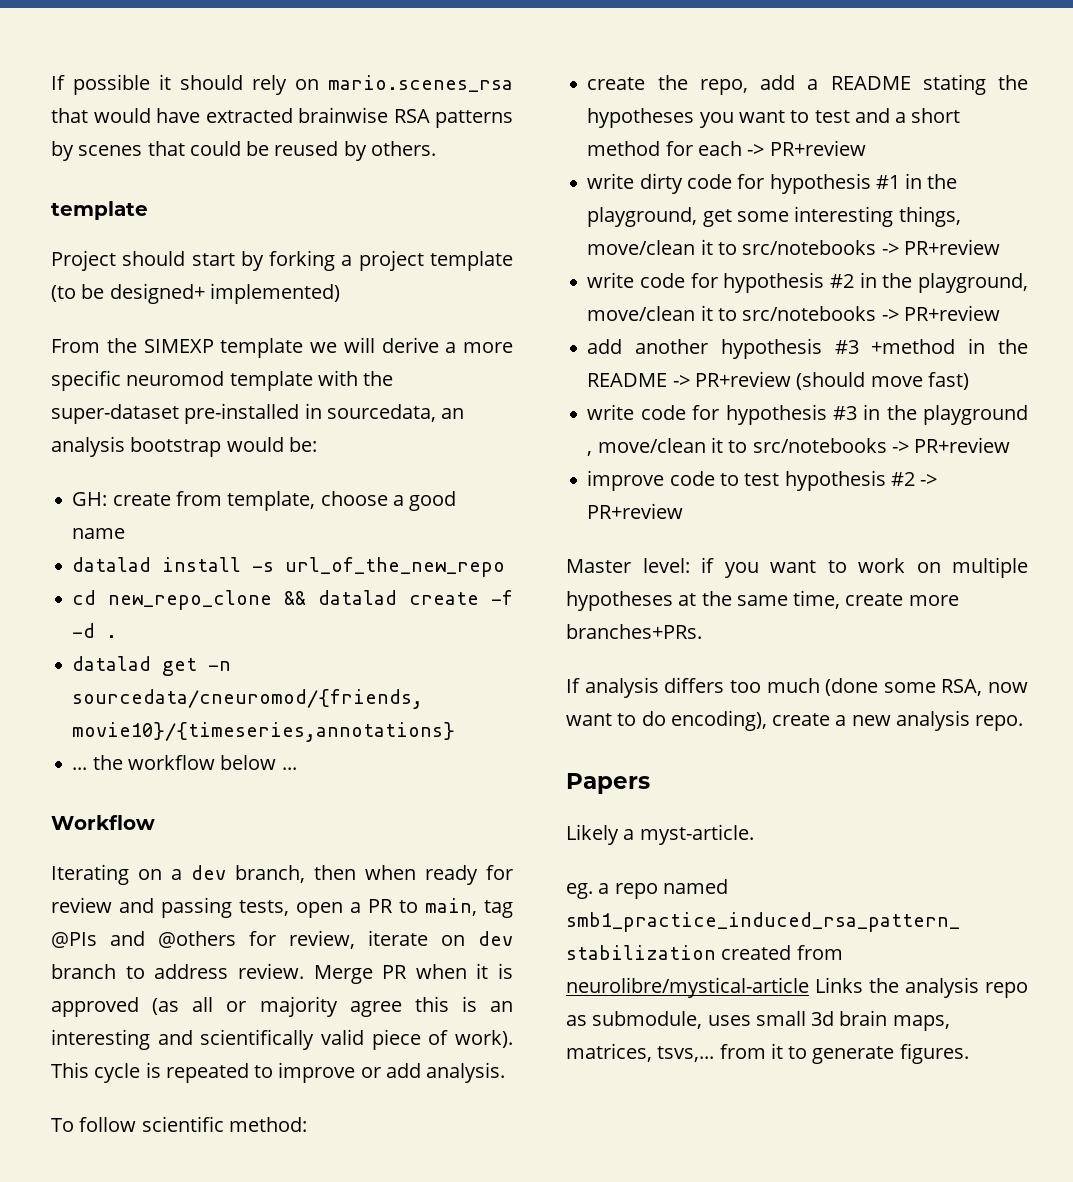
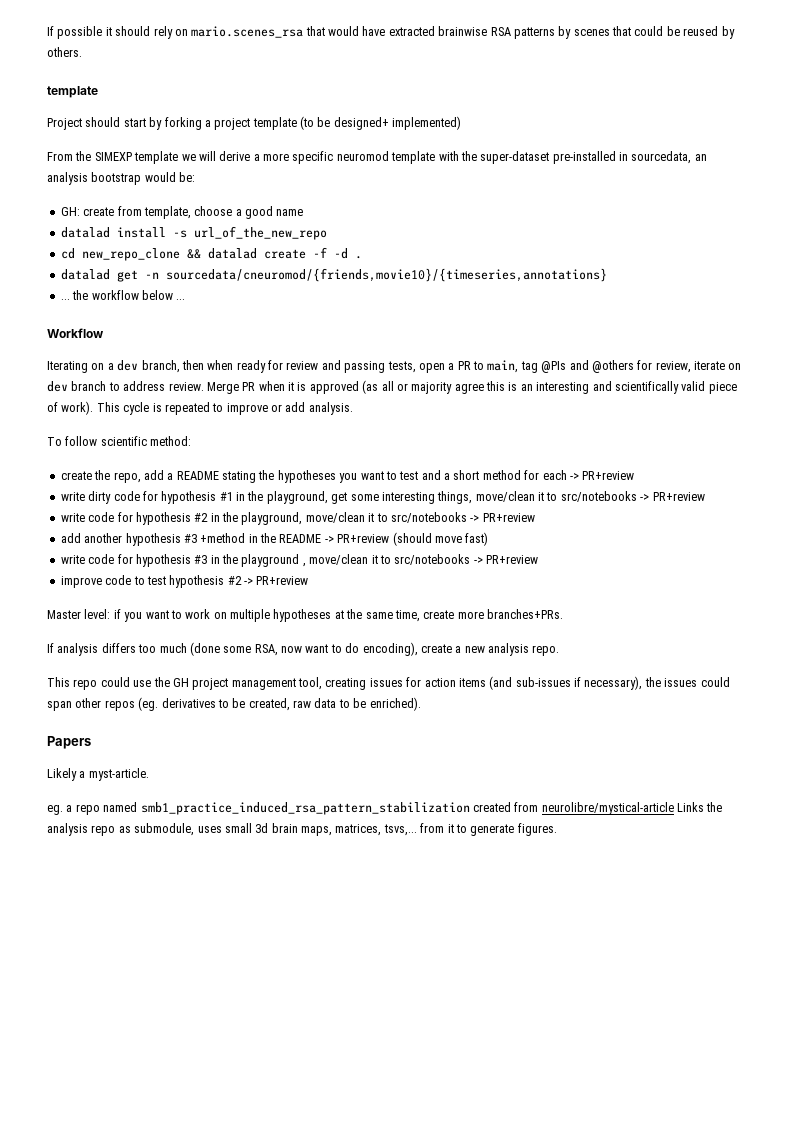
(1024, 723) none -> [47,676,730,690] [47,697,421,711] // This repo could use the GH project management tool, creating issues for action items (and sub-issues if necessary), the issues could span other repos (eg. derivatives to be created, raw data to be enriched).

